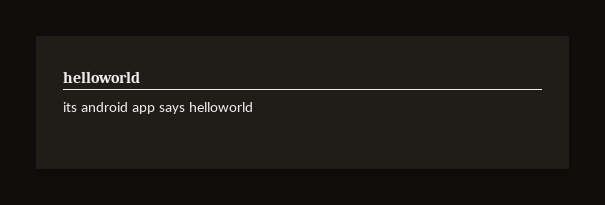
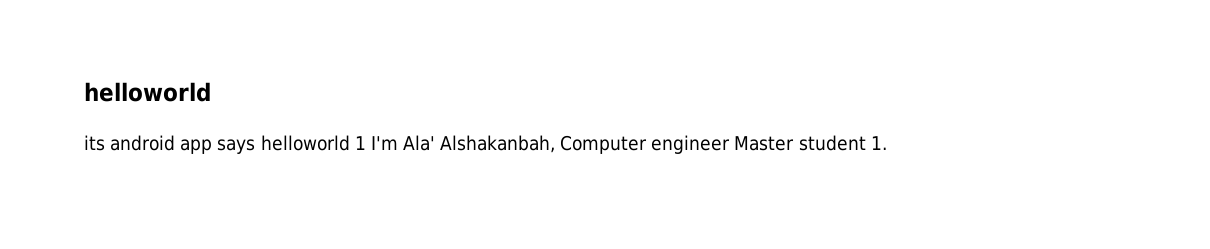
(253, 107) none -> [354,135,887,154] 1 I'm Ala' Alshakanbah, Computer engineer Master student 1.

